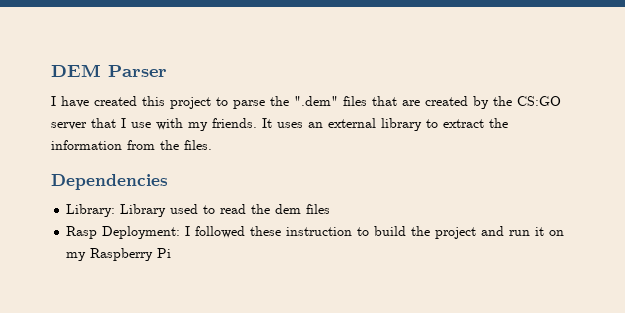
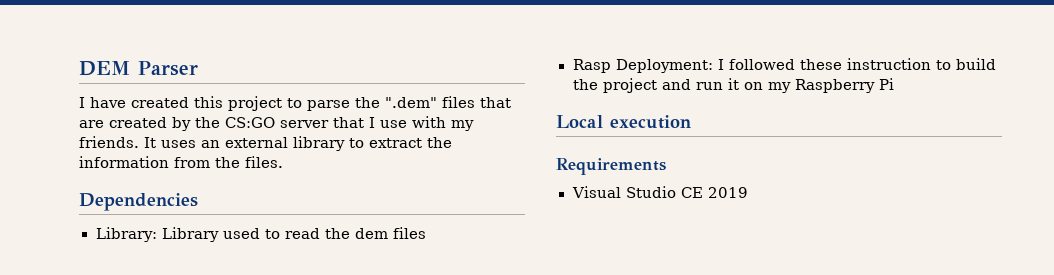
(172, 253) none -> [556,115,691,129] [556,158,666,175] [571,186,748,198] // Local execution // Requirements // Visual Studio CE 2019

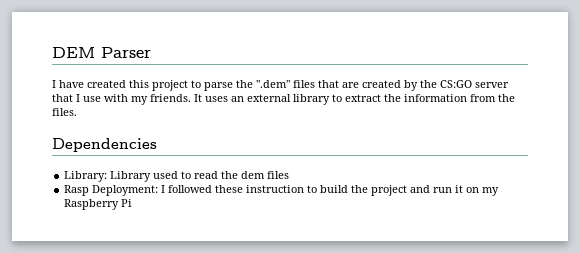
[556,115,691,129] [556,158,666,175] [571,186,748,198] // Local execution // Requirements // Visual Studio CE 2019 -> (133, 203) none

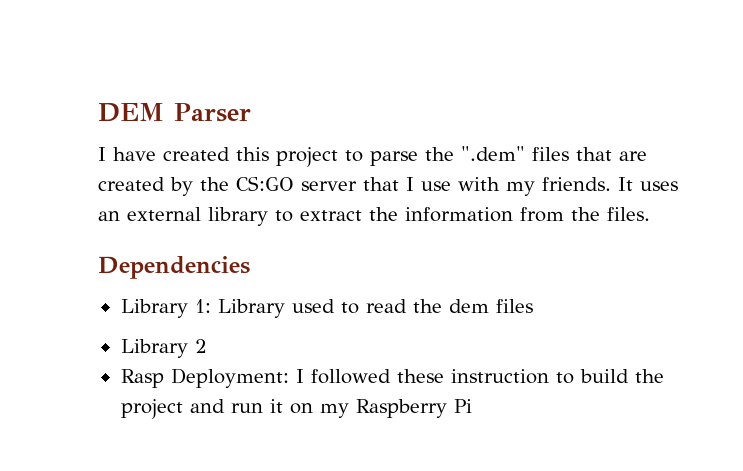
[64,171,108,182] Library: -> [120,299,211,318] Library 1:
(290, 175) none -> [120,339,207,358] // Library 2

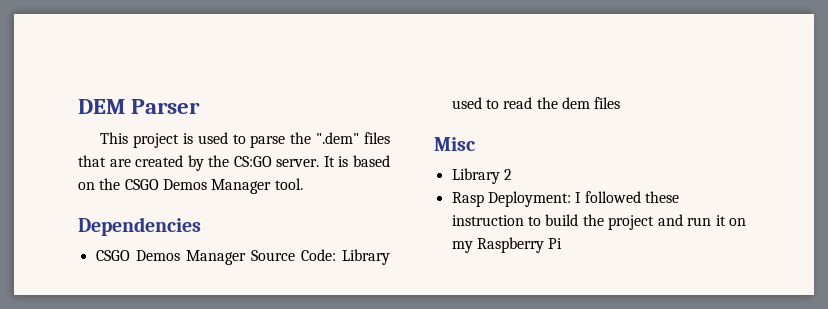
[98,147,338,167] I have created this project -> [100,132,228,148] This project is used
[301,177,678,196] [98,207,650,226] [98,256,250,279] [120,299,211,318] server that I use with my friends. It uses an external library to extract the information from the files. // Dependencies // Library 1: -> [276,155,390,167] [78,178,303,194] [78,217,201,236] [95,249,336,265] server. It is based on the CSGO Demos Manager tool. // Dependencies // CSGO Demos Manager Source Code:
(533, 306) none -> [434,137,475,151] // Misc

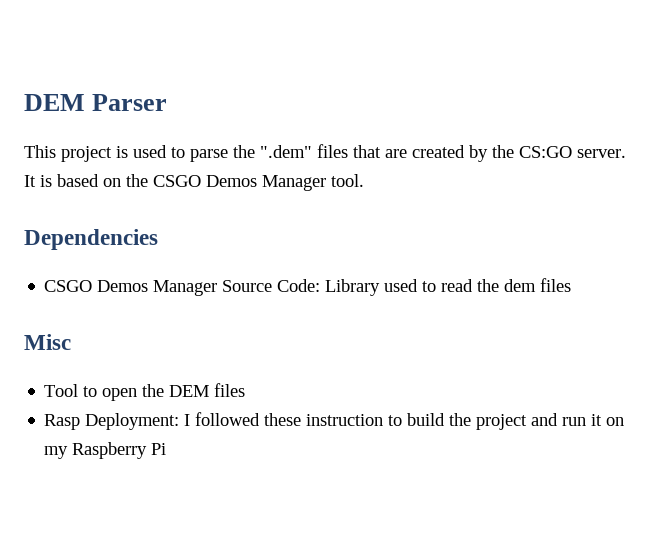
[451,168,512,184] Library 2 -> [44,383,246,401] Tool to open the DEM files

